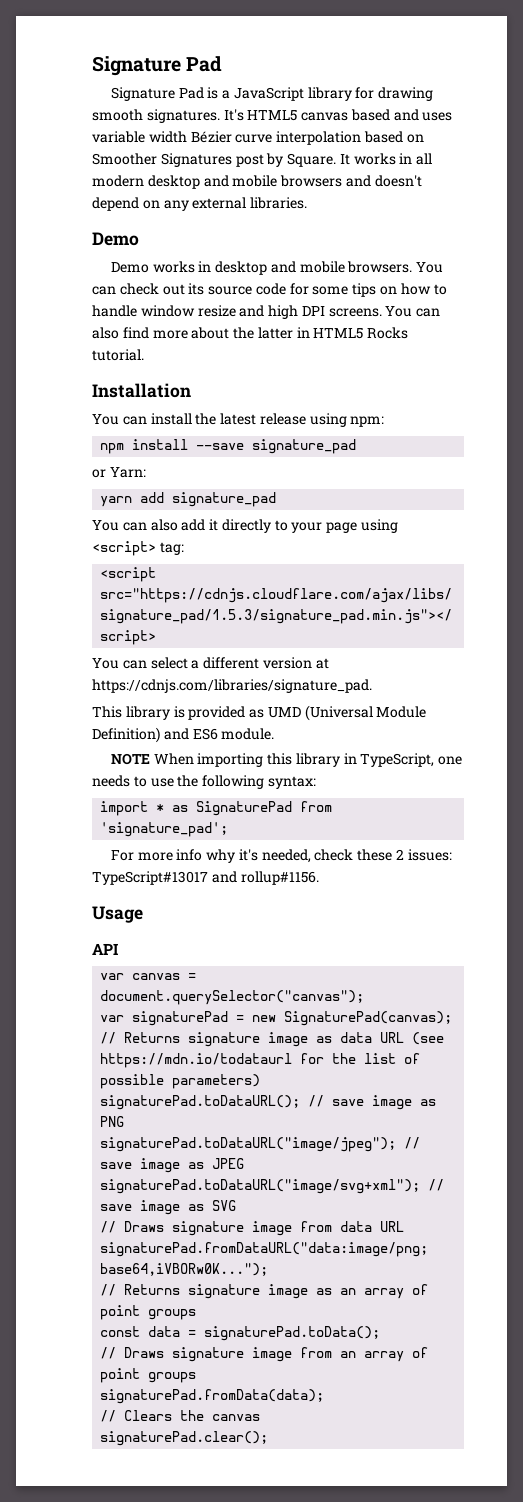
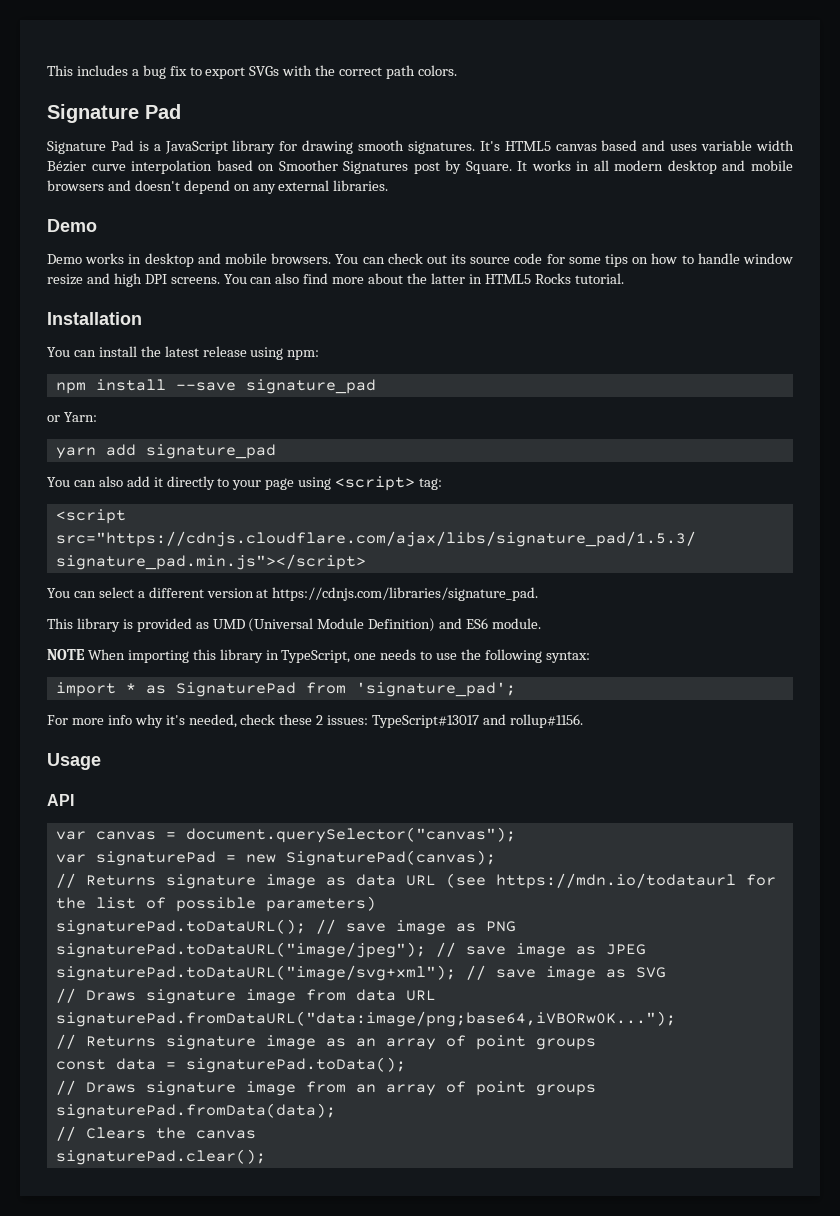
(92, 66) none -> [47,65,457,79] This includes a bug fix to export SVGs with the correct path colors. //

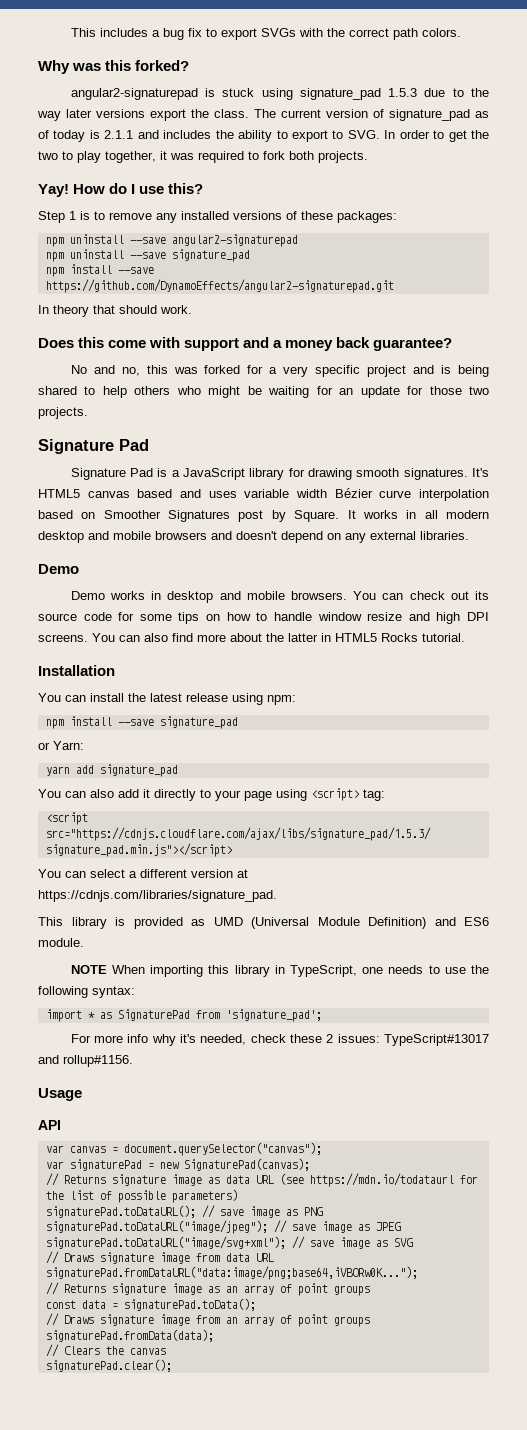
(457, 70) none -> [38,60,190,74] [70,88,490,100] [37,109,489,121] [38,130,489,142] [38,151,368,163] [38,183,204,197] [38,211,397,223] [45,234,298,247] [45,249,250,262] [45,264,154,277] [45,279,394,293] [38,305,192,317] [38,337,453,351] [70,365,489,377] [38,386,489,398] [38,407,88,419] // Why was this forked? // angular2-signaturepad is stuck using signature_pad 1.5.3 due to the way later versions export the class. The current version of signature_pad as of today is 2.1.1 and includes the ability to export to SVG. In order to get the two to play together, it was required to fork both projects. // Yay! How do I use this? // Step 1 is to remove any installed versions of these packages: // npm uninstall --save angular2-signaturepad // npm uninstall --save signature_pad // npm install --save https://github.com/DynamoEffects/angular2-signaturepad.git // In theory that should work. // Does this come with support and a money back guarantee? // No and no, this was forked for a very specific project and is being shared to help others who might be waiting for an update for those two projects.

